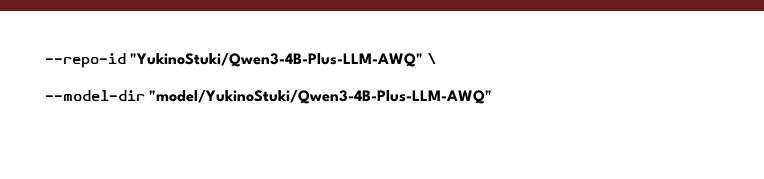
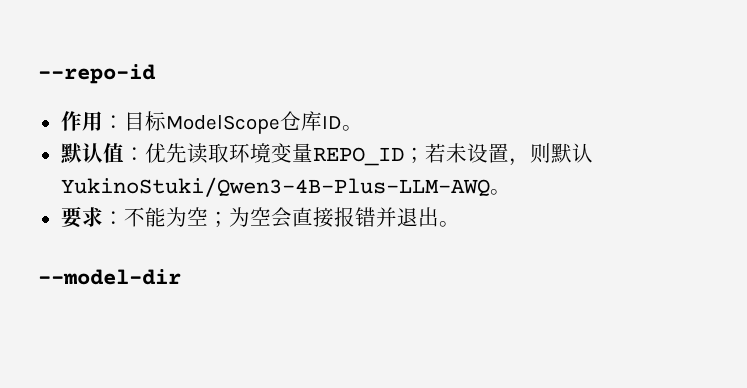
[130,53,436,67] "YukinoStuki/Qwen3-4B-Plus-LLM-AWQ" \ -> [60,111,363,134] [60,143,593,166] [60,177,511,197] [60,207,460,228] // 作用：目标ModelScope仓库ID。 // 默认值：优先读取环境变量REPO_ID；若未设置，则默认YukinoStuki/Qwen3-4B-Plus-LLM-AWQ。 // 要求：不能为空；为空会直接报错并退出。
[149,90,493,104] "model/YukinoStuki/Qwen3-4B-Plus-LLM-AWQ" -> (181, 277) none

